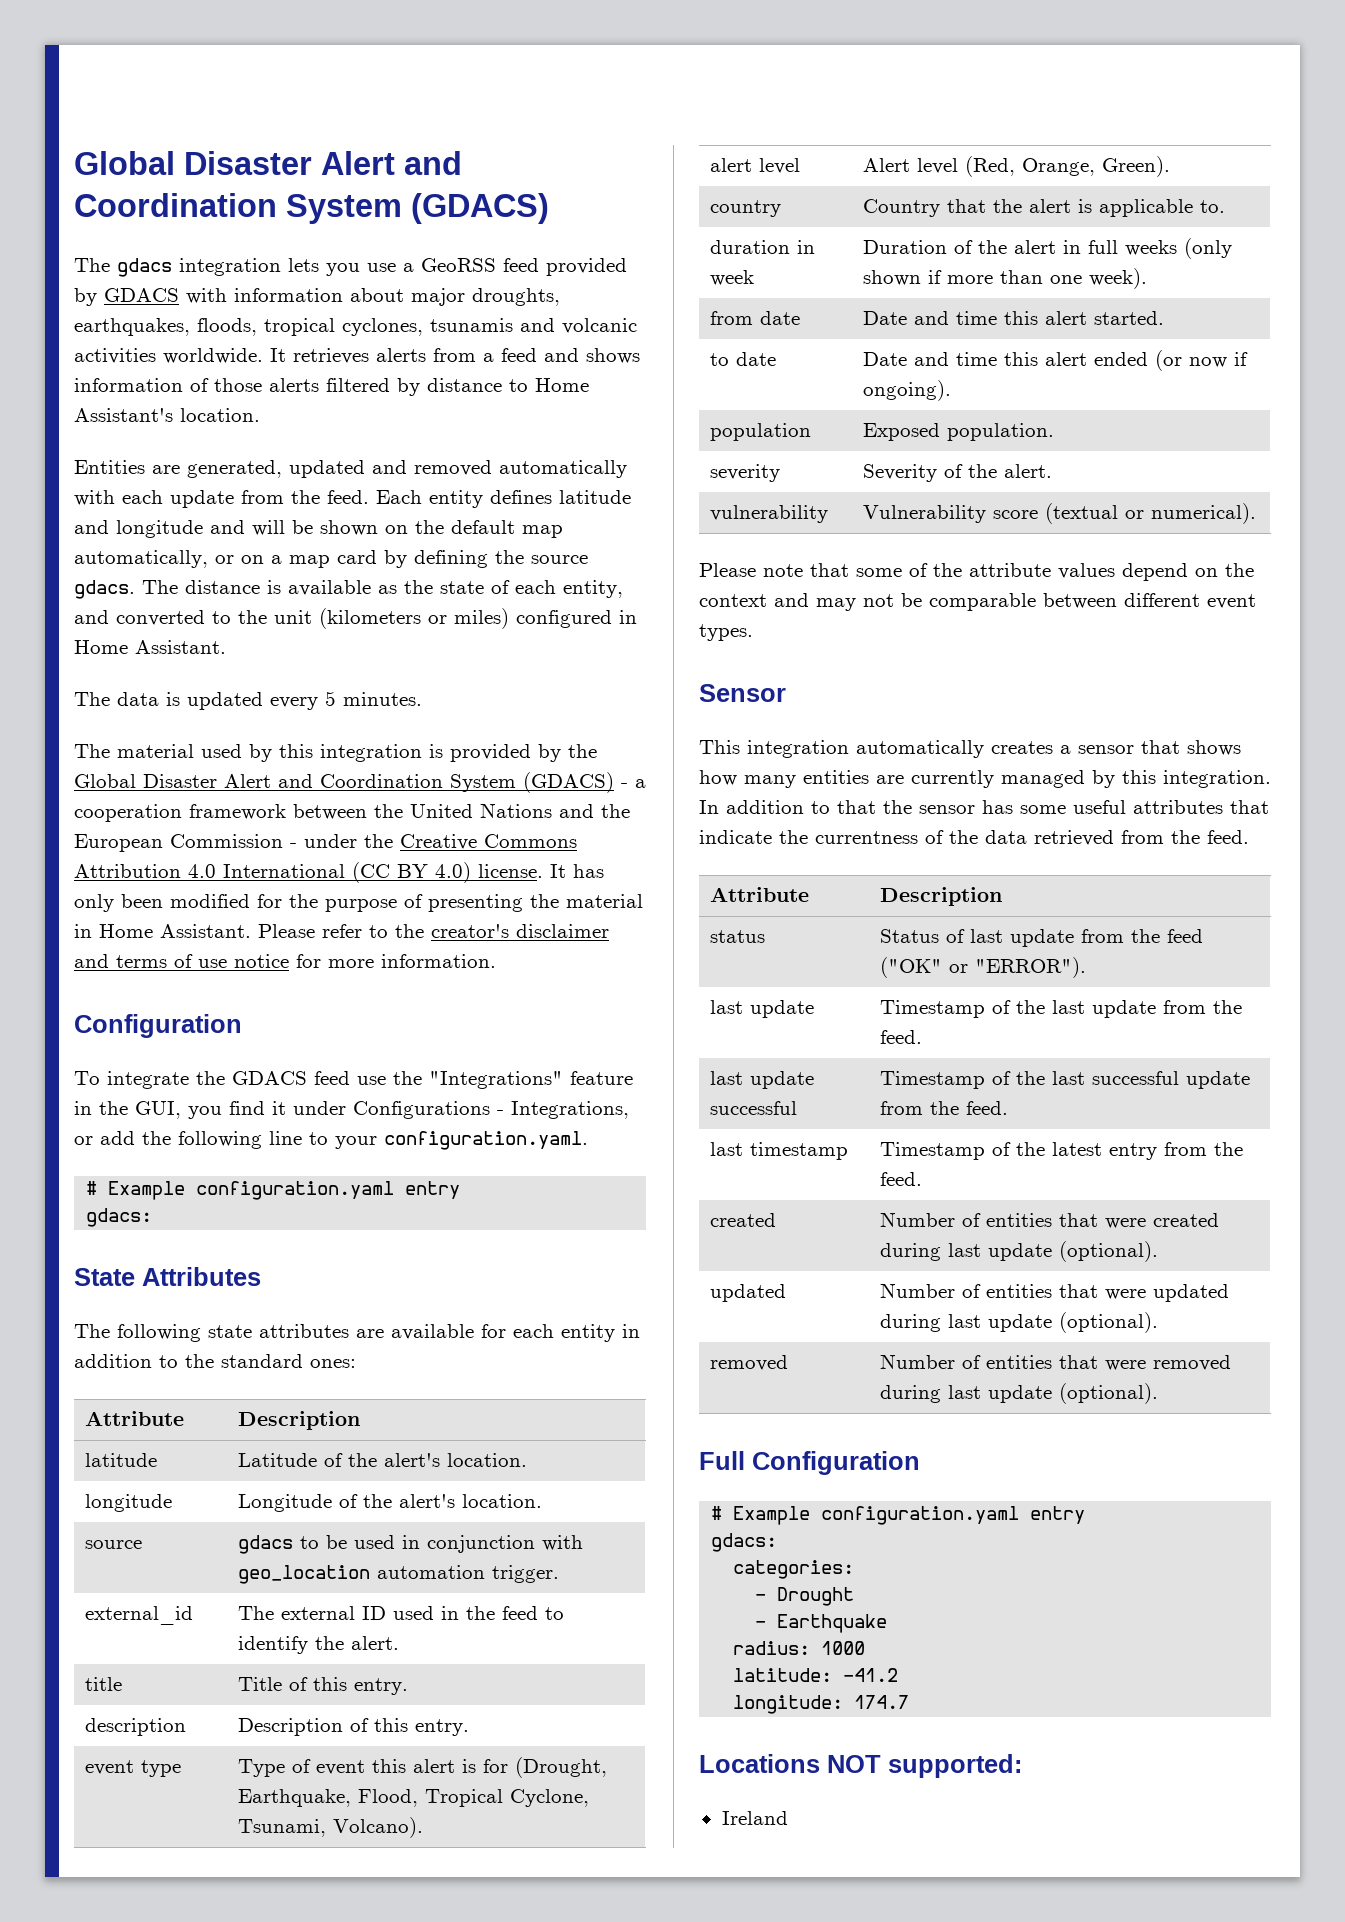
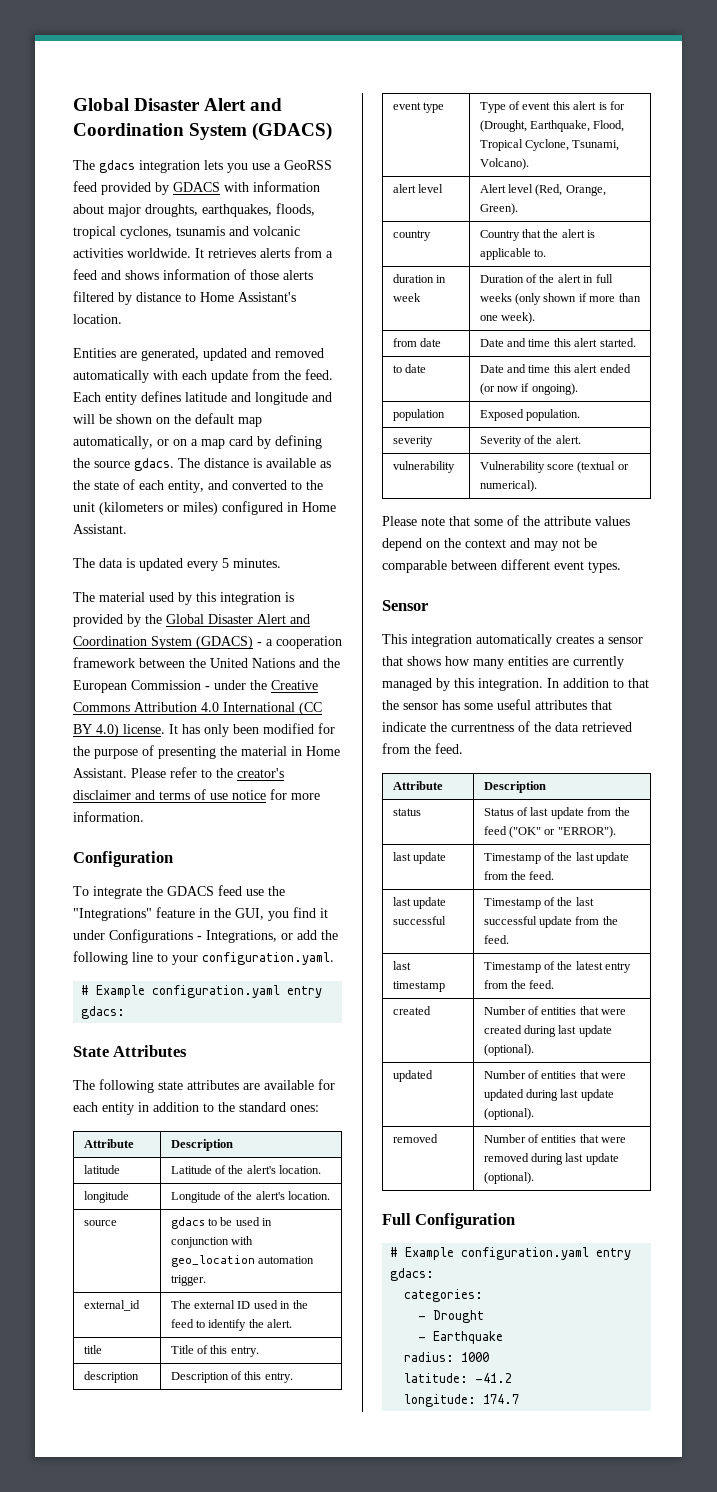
[699,1754,1022,1778] [721,1811,788,1825] // Locations NOT supported: // Ireland -> (520, 1399) none

